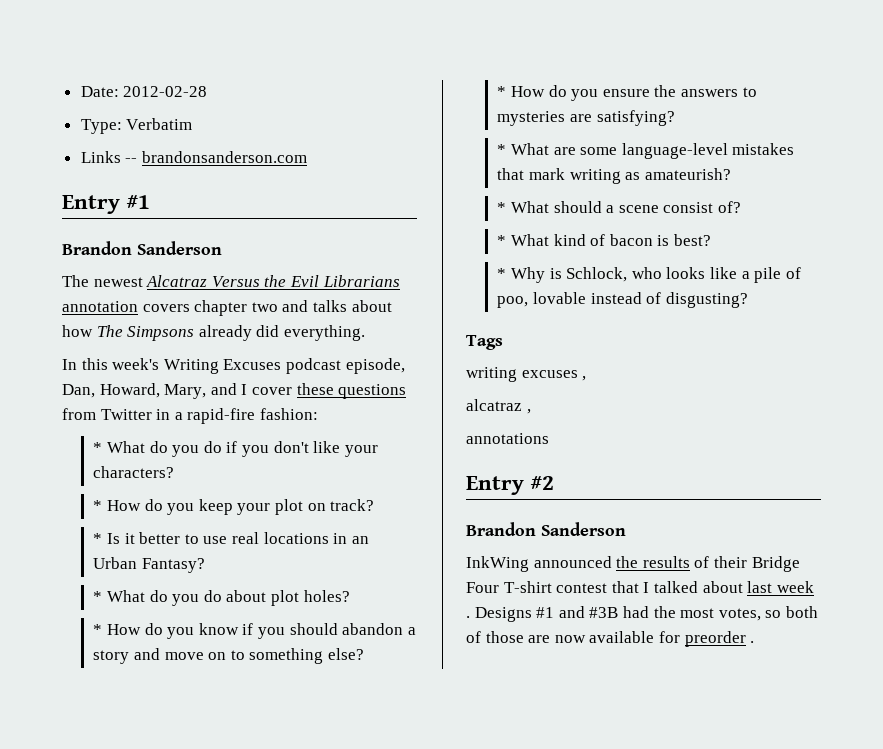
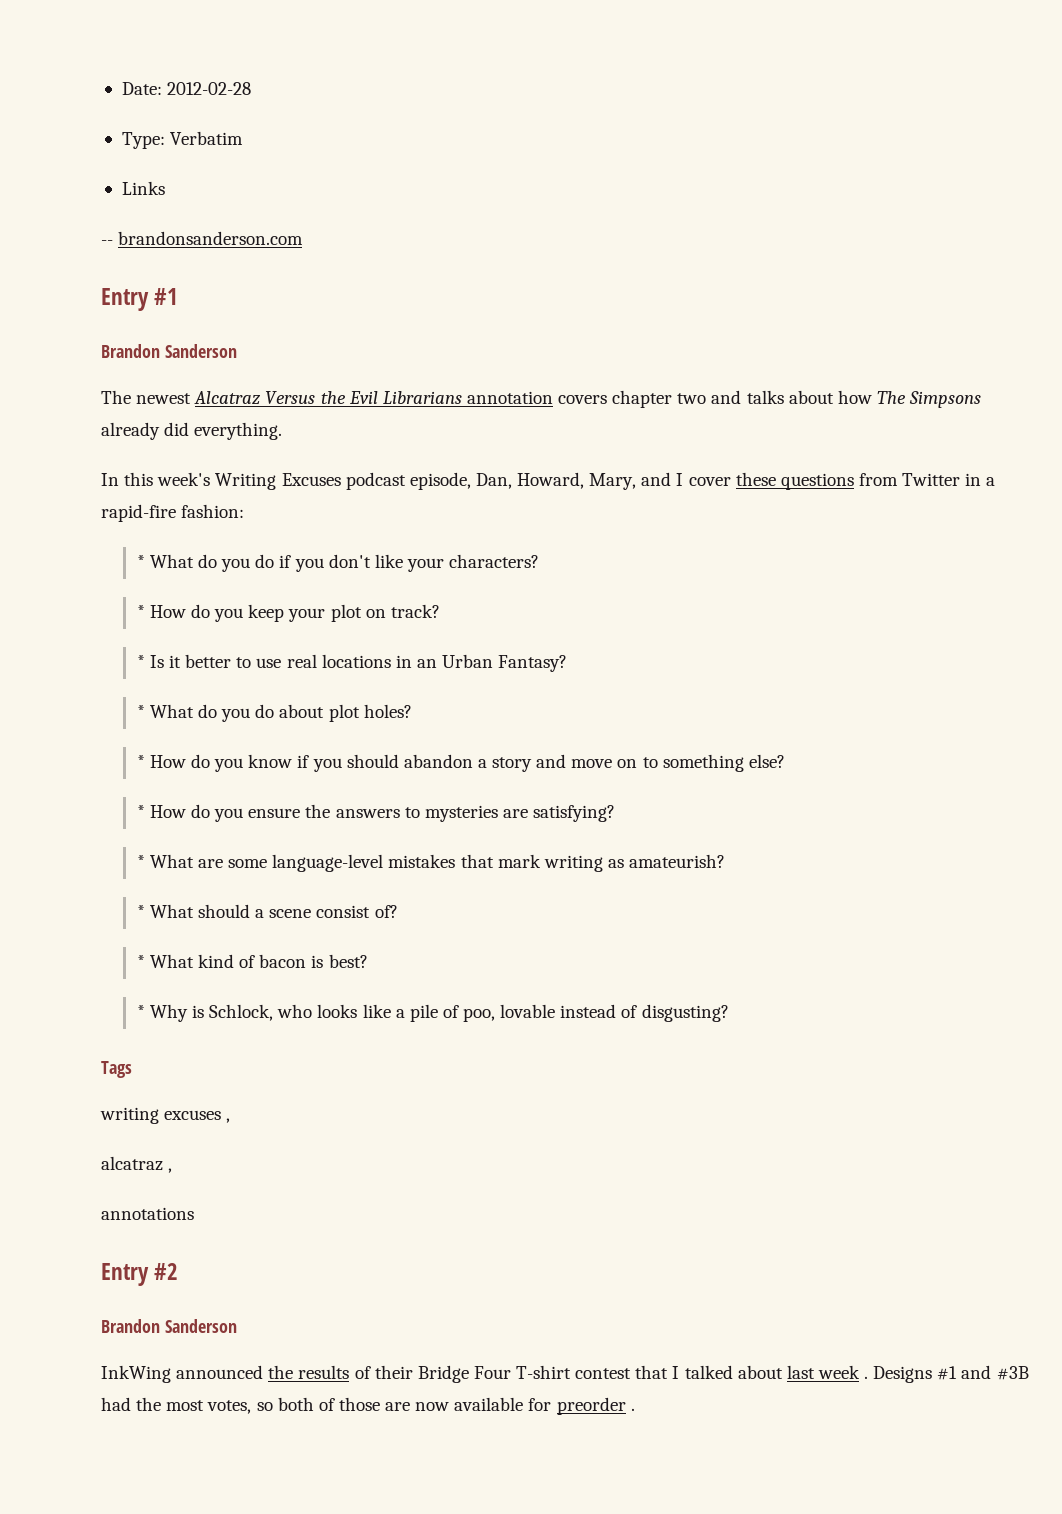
(121, 157) none -> (165, 188) //

